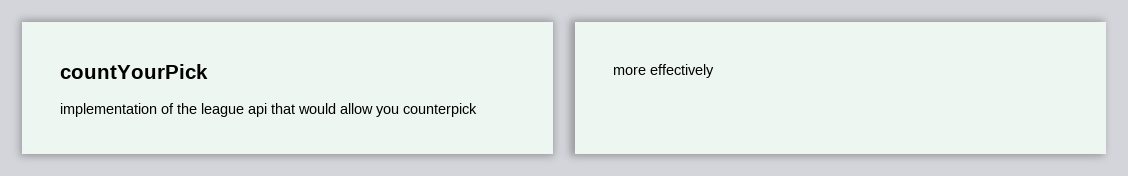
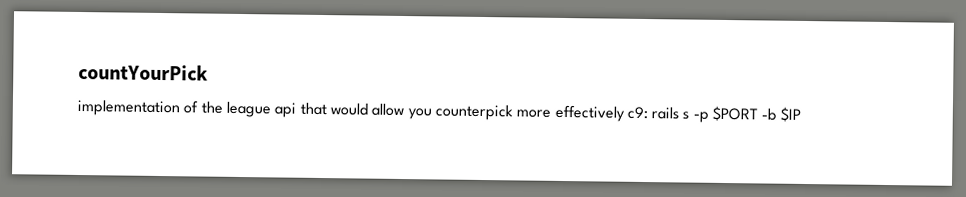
(714, 71) none -> [626,105,801,123] c9: rails s -p $PORT -b $IP

